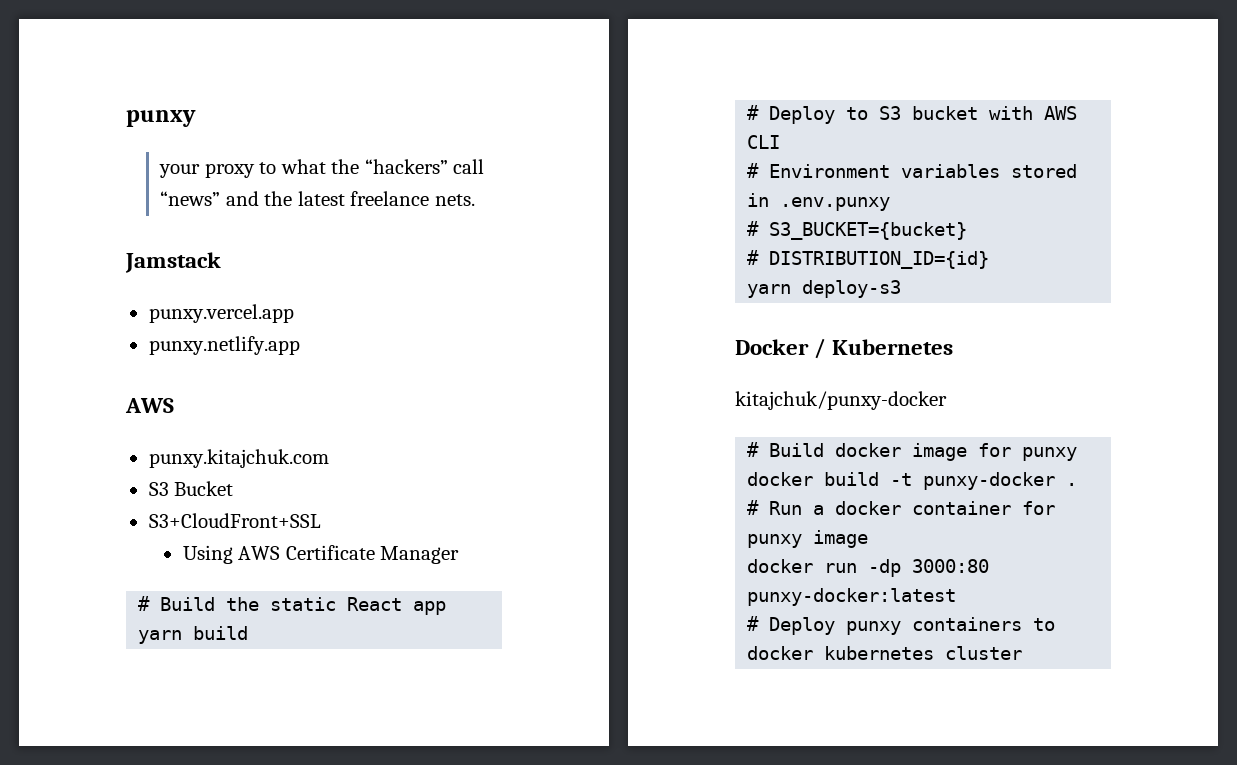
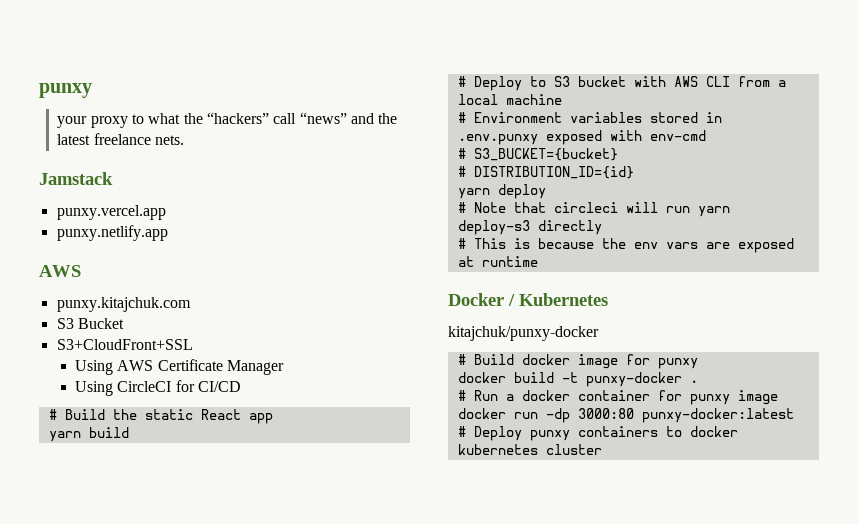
(460, 555) none -> [75,380,241,396] // Using CircleCI for CI/CD
(781, 142) none -> [737,76,786,87] [457,94,562,105] from a local machine
(891, 204) none -> [545,130,706,145] exposed with env-cmd
[802,280,902,298] deploy-s3 -> [497,184,546,199] [457,202,730,217] [457,220,602,235] [457,238,794,253] [457,256,538,267] deploy // # Note that circleci will run yarn deploy-s3 directly // # This is because the env vars are exposed at runtime

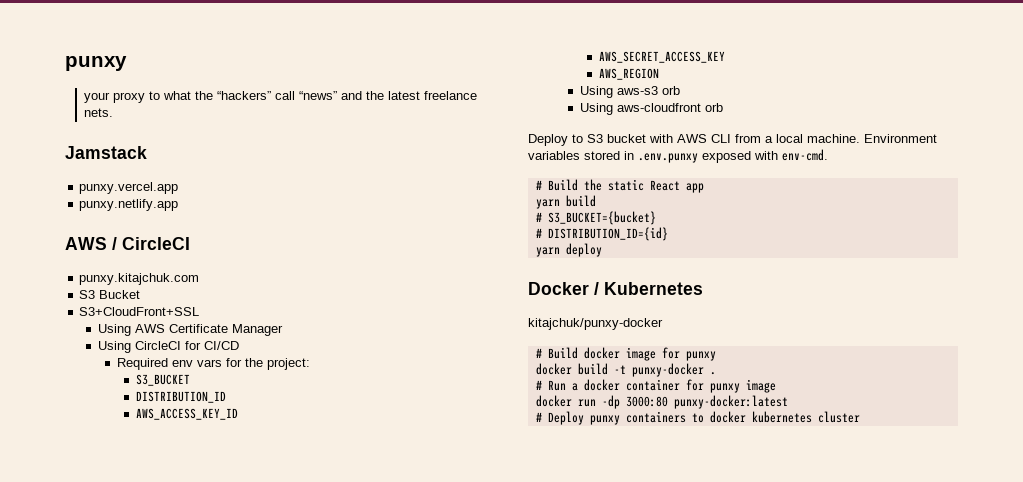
(81, 271) none -> [112,237,190,250] / CircleCI
(241, 386) none -> [116,358,310,370] [135,374,190,386] [135,391,226,403] [135,408,238,420] [598,51,725,63] [598,68,659,80] [579,86,680,98] [579,103,723,115] [528,134,937,146] [528,149,828,163] // Required env vars for the project: // S3_BUCKET // DISTRIBUTION_ID // AWS_ACCESS_KEY_ID // AWS_SECRET_ACCESS_KEY // AWS_REGION // Using aws-s3 orb // Using aws-cloudfront orb // Deploy to S3 bucket with AWS CLI from a local machine. Environment variables stored in .env.punxy exposed with env-cmd.
[457,76,786,91] [457,94,562,105] [457,112,722,123] [457,130,706,145] // # Deploy to S3 bucket with AWS CLI from a local machine // # Environment variables stored in .env.punxy exposed with env-cmd -> (596, 201) none
[457,202,730,217] [457,220,602,235] [457,238,794,253] [457,256,538,267] // # Note that circleci will run yarn deploy-s3 directly // # This is because the env vars are exposed at runtime -> (602, 250) none

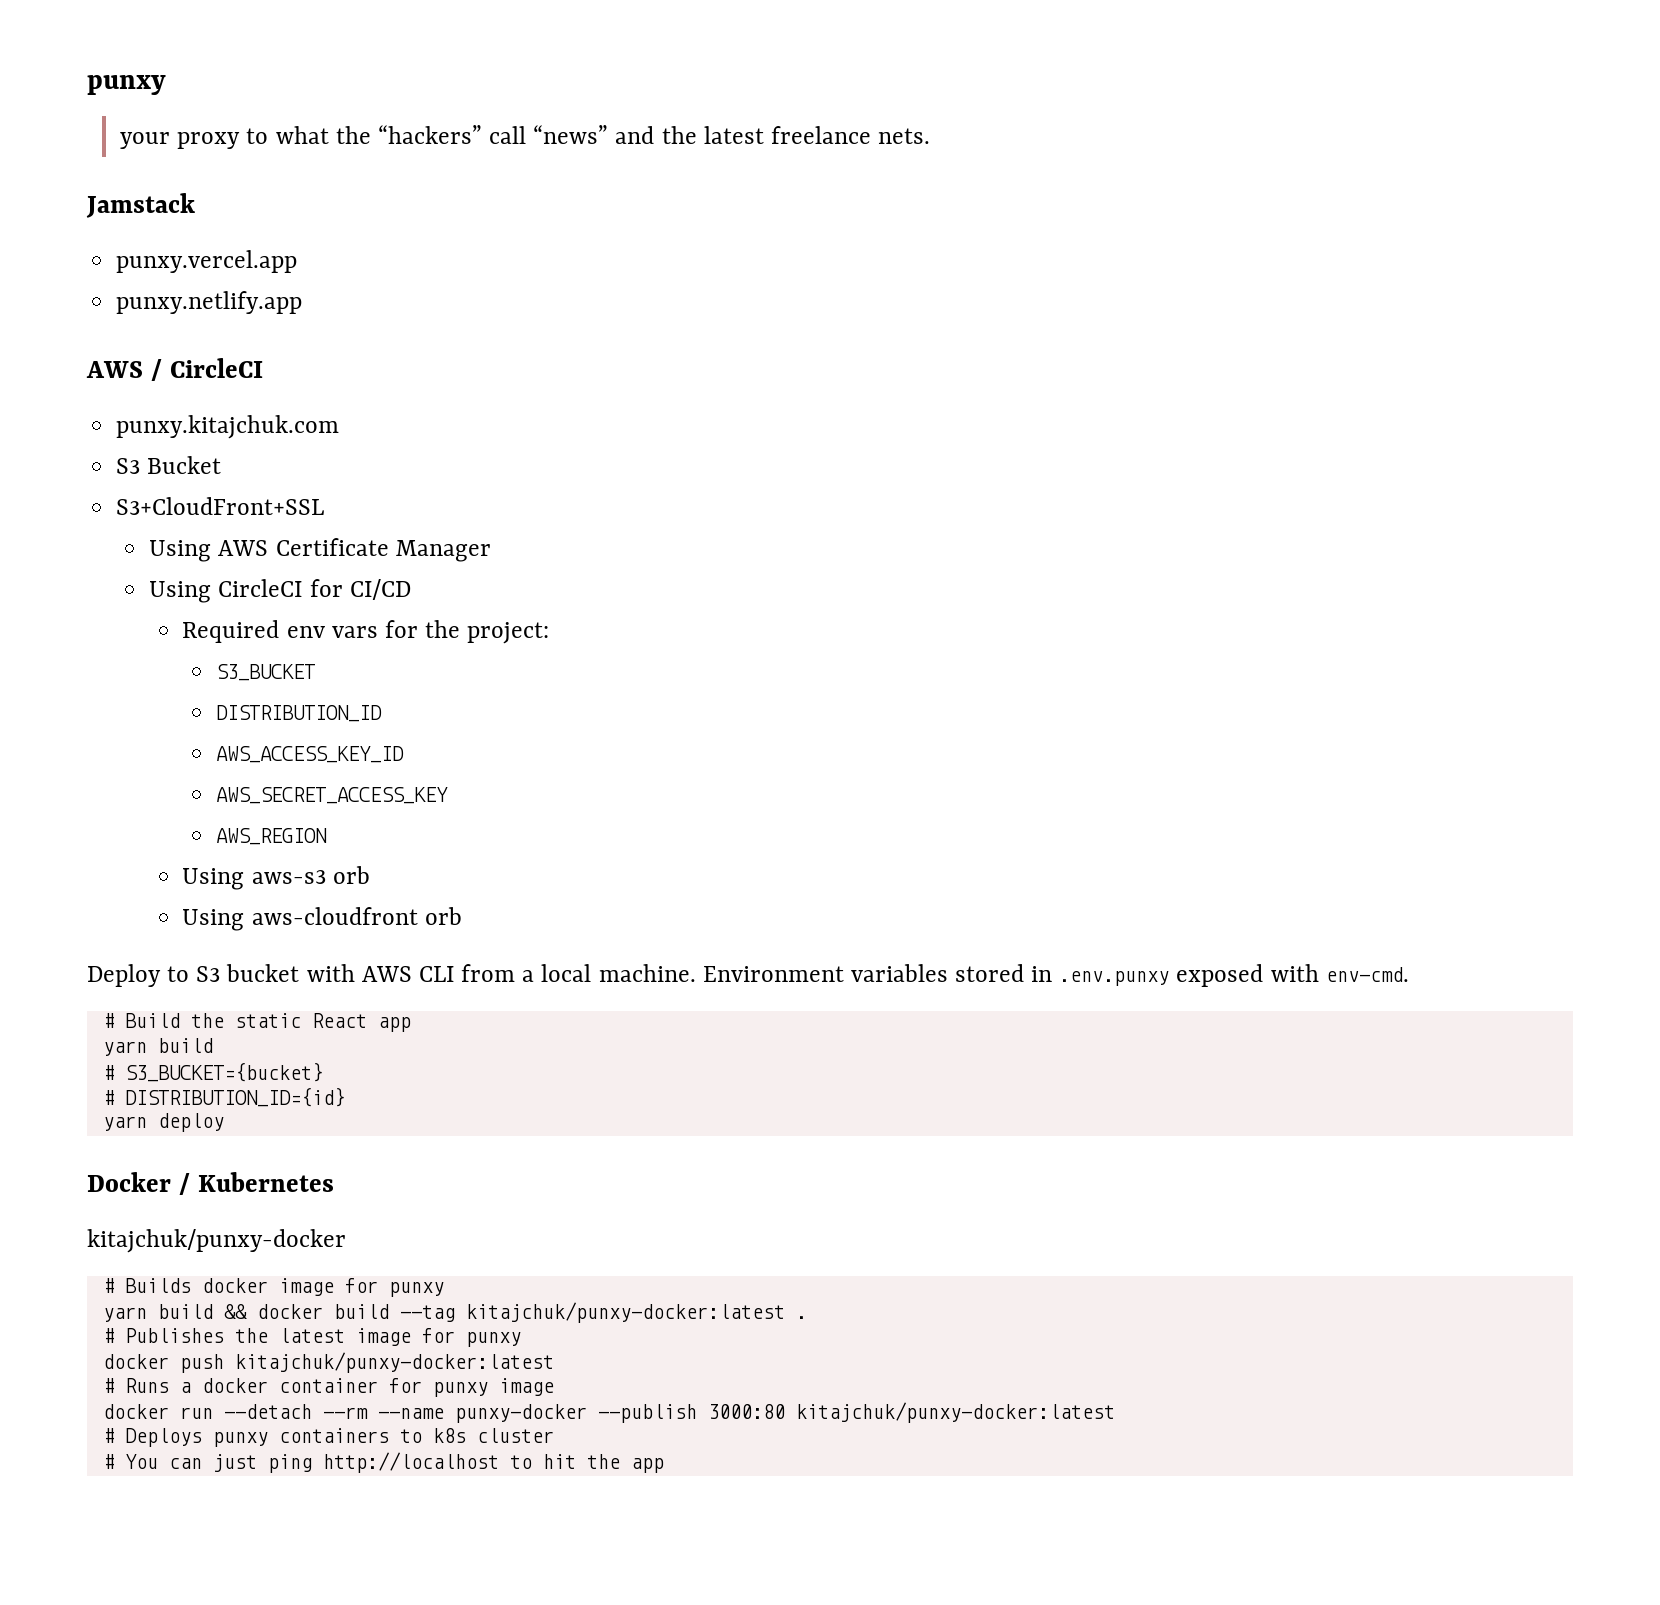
[547,347,578,359] Build -> [124,1278,191,1293] Builds
[535,363,716,377] [535,380,566,391] docker build -t punxy-docker . // # Run -> [102,1302,807,1323] [102,1328,521,1347] [102,1352,554,1373] [102,1378,169,1393] yarn build && docker build --tag kitajchuk/punxy-docker:latest . // # Publishes the latest image for punxy // docker push kitajchuk/punxy-docker:latest // # Runs
[601,395,788,409] [535,411,584,425] -dp 3000:80 punxy-docker:latest // # Deploy -> [223,1402,1115,1423] [102,1428,202,1447] --detach --rm --name punxy-docker --publish 3000:80 kitajchuk/punxy-docker:latest // # Deploys
[709,411,812,423] docker kubernetes -> [432,1428,466,1443] k8s
(860, 417) none -> [102,1452,664,1473] // # You can just ping http://localhost to hit the app

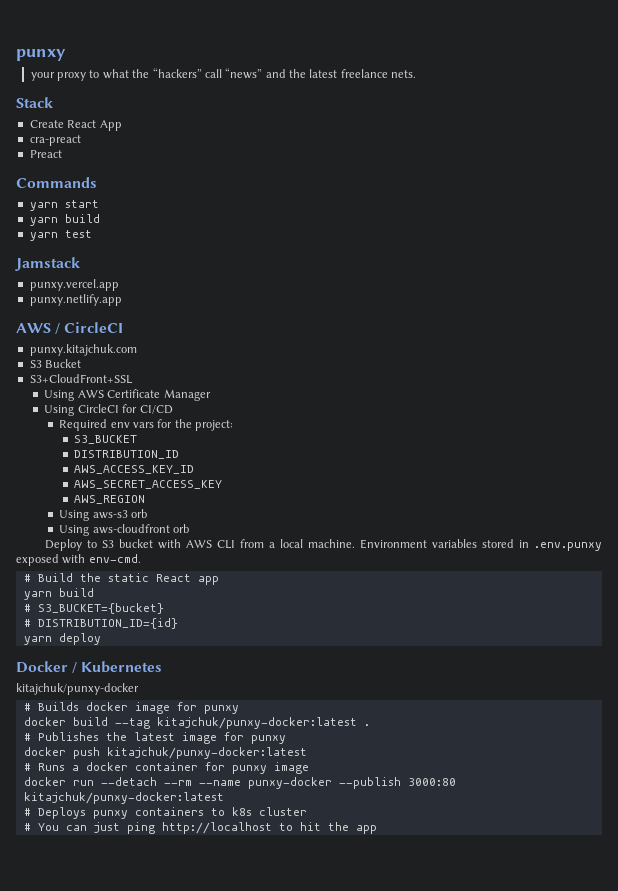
(931, 136) none -> [16,97,53,108] [29,120,122,131] [29,135,81,146] [29,150,62,158] [16,177,97,188] [29,200,99,211] [29,214,100,226] [29,230,92,241] // Stack // Create React App // cra-preact // Preact // Commands // yarn start // yarn build // yarn test
[102,1304,247,1322] yarn build && -> (239, 709) none

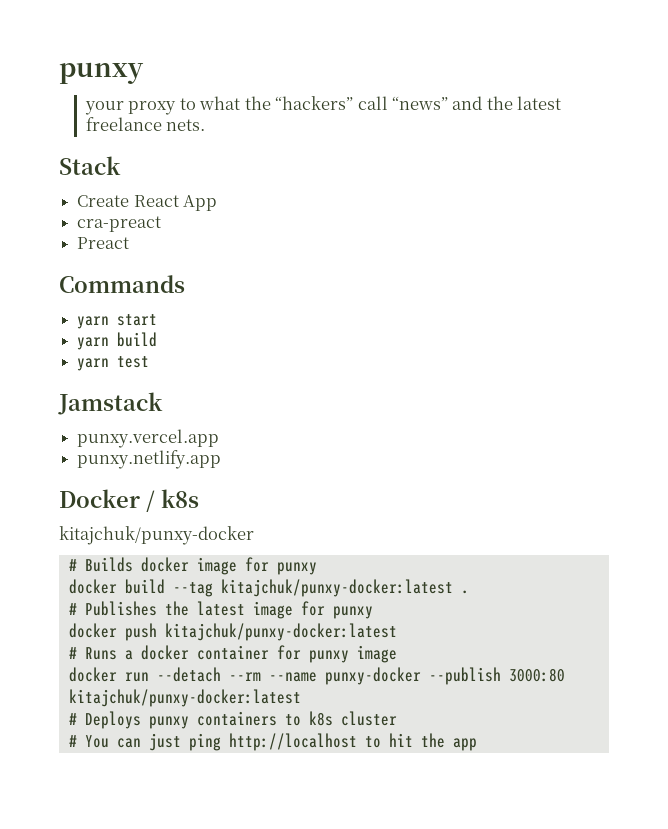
[16,322,124,334] [29,344,137,356] [29,359,82,368] [29,374,133,384] [44,389,211,401] [44,404,173,416] [59,419,234,431] [73,435,137,444] [73,450,179,459] [73,465,194,474] [73,480,222,489] [73,495,145,504] [59,509,147,521] [59,524,189,536] [45,539,602,551] [16,554,141,566] [23,573,219,585] [23,588,94,600] [23,603,164,614] [23,618,178,629] [23,633,101,645] // AWS / CircleCI // punxy.kitajchuk.com // S3 Bucket // S3+CloudFront+SSL // Using AWS Certificate Manager // Using CircleCI for CI/CD // Required env vars for the project: // S3_BUCKET // DISTRIBUTION_ID // AWS_ACCESS_KEY_ID // AWS_SECRET_ACCESS_KEY // AWS_REGION // Using aws-s3 orb // Using aws-cloudfront orb // Deploy to S3 bucket with AWS CLI from a local machine. Environment variables stored in .env.punxy exposed with env-cmd. // # Build the static React app // yarn build // # S3_BUCKET={bucket} // # DISTRIBUTION_ID={id} // yarn deploy -> (222, 459) none
[81,661,163,673] Kubernetes -> [161,489,199,508] k8s

